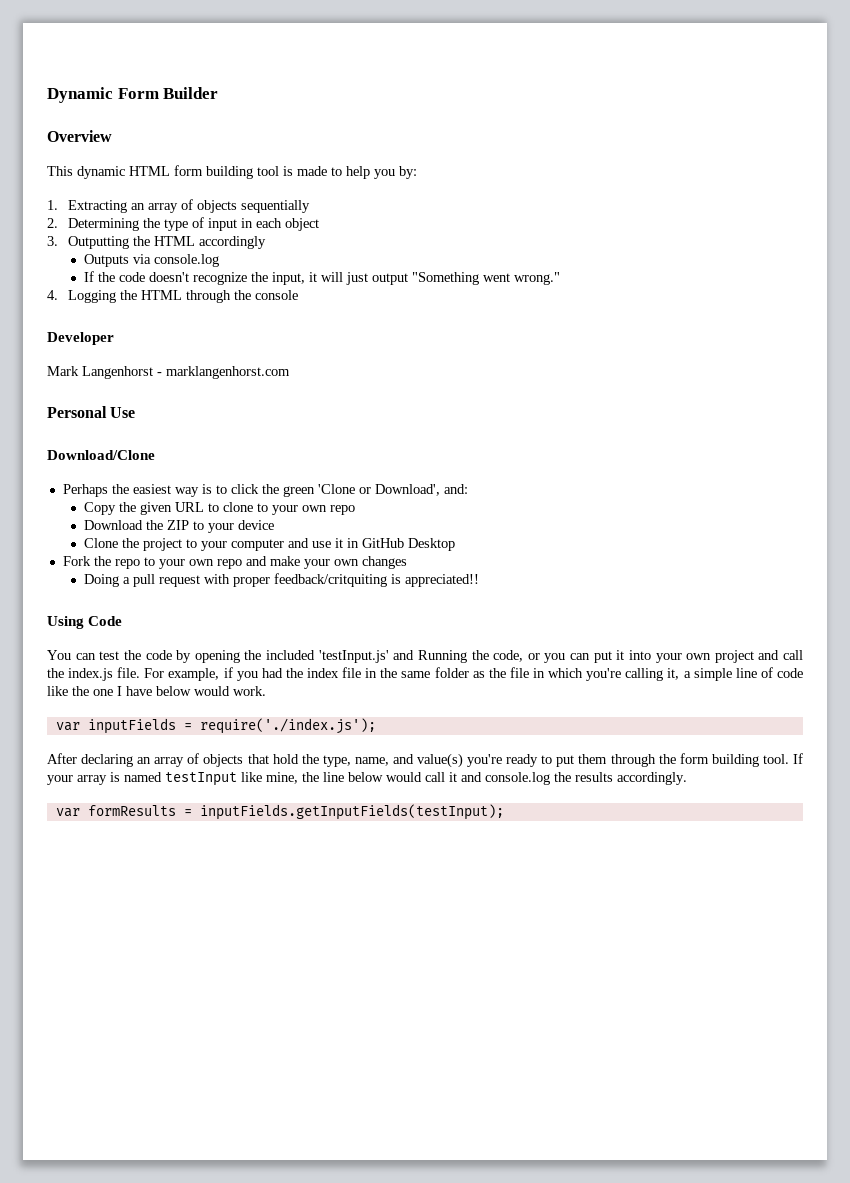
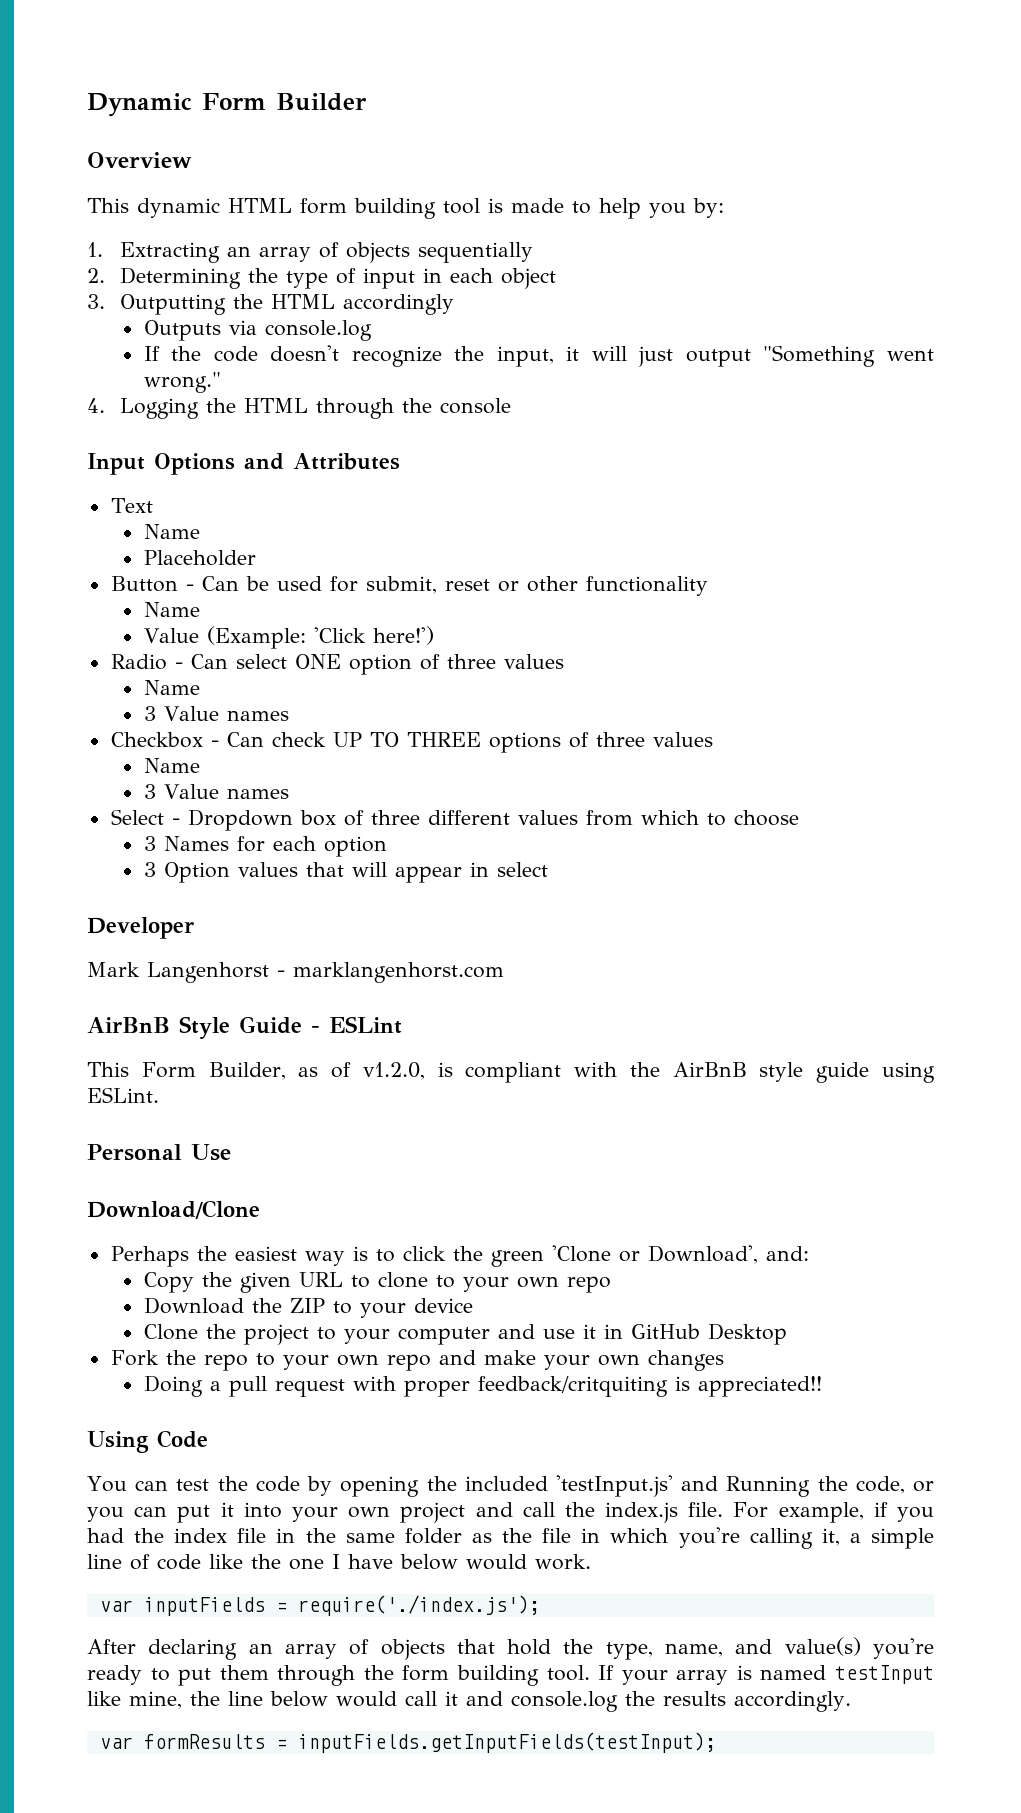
(299, 295) none -> [87,453,400,475] [110,498,153,513] [143,524,200,539] [143,550,256,566] [110,576,708,596] [143,602,200,617] [143,626,434,649] [110,654,564,675] [143,680,200,695] [143,706,289,721] [110,732,713,753] [143,758,200,773] [143,784,289,799] [110,809,799,831] [143,836,387,857] [143,862,548,883] // Input Options and Attributes // Text // Name // Placeholder // Button - Can be used for submit, reset or other functionality // Name // Value (Example: 'Click here!') // Radio - Can select ONE option of three values // Name // 3 Value names // Checkbox - Can check UP TO THREE options of three values // Name // 3 Value names // Select - Dropdown box of three different values from which to choose // 3 Names for each option // 3 Option values that will appear in select
(290, 372) none -> [87,1016,402,1039] [87,1062,936,1083] [87,1087,159,1103] // AirBnB Style Guide - ESLint // This Form Builder, as of v1.2.0, is compliant with the AirBnB style guide using ESLint.

